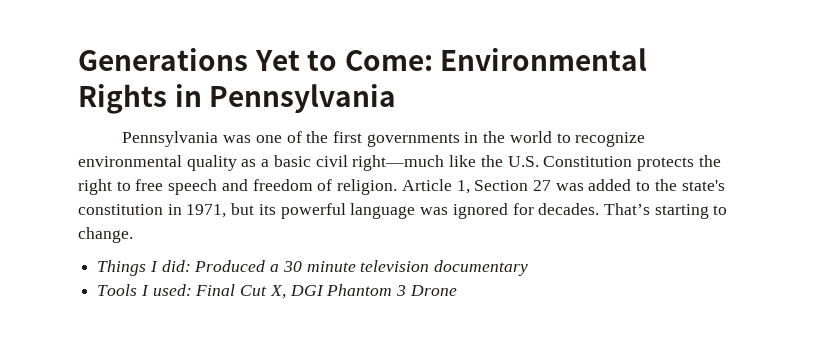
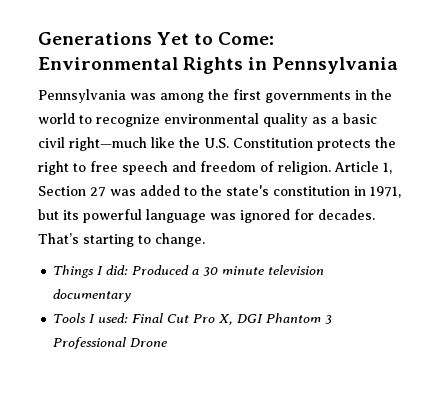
[255,131,302,143] one of -> [160,93,204,103] among
(268, 290) none -> [193,314,216,323] Pro
(407, 290) none -> [53,337,127,349] Professional

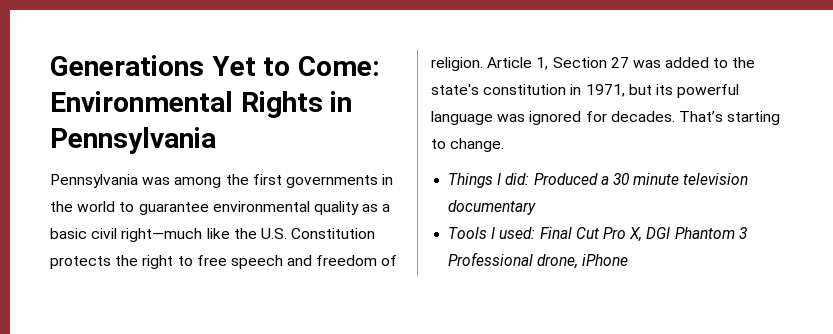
[96,114,160,127] recognize -> [138,202,209,215] guarantee
[130,338,168,347] Drone -> [537,254,629,269] drone, iPhone

